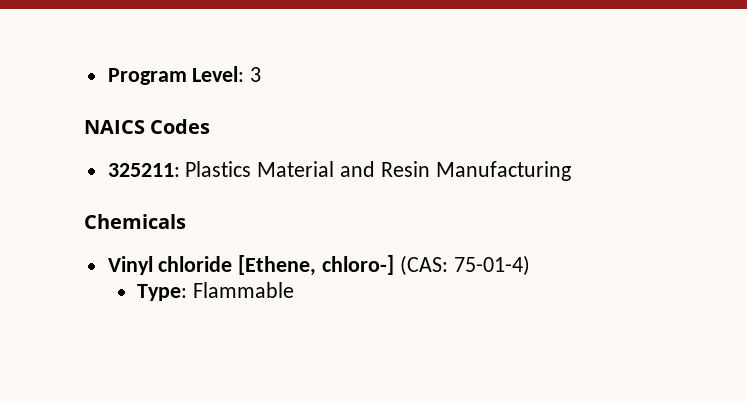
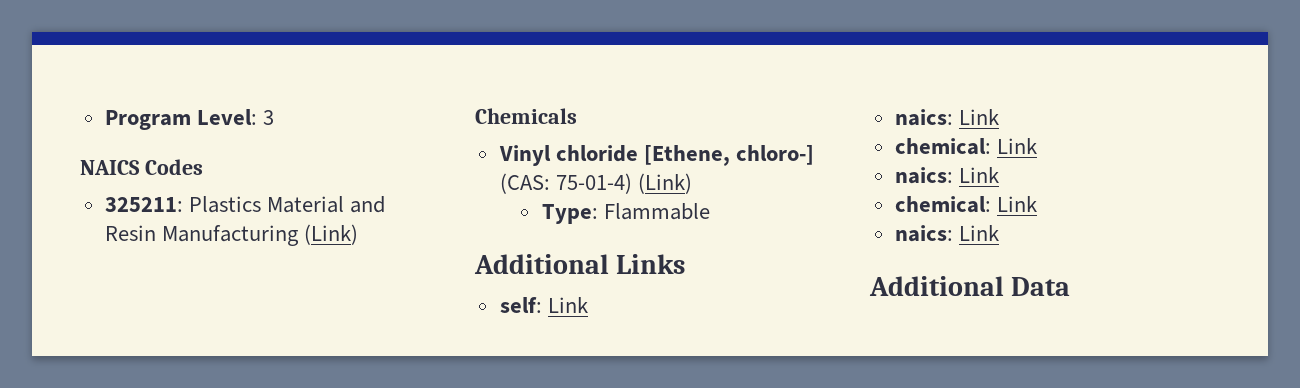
(571, 171) none -> [303,224,358,245] (Link)
(530, 265) none -> [637,173,692,194] (Link)
(294, 290) none -> [474,254,686,274] [499,297,588,313] [894,109,999,126] [894,138,1037,155] [894,167,999,184] [894,196,1037,213] [894,225,999,242] [869,276,1071,296] // Additional Links // self: Link // naics: Link // chemical: Link // naics: Link // chemical: Link // naics: Link // Additional Data

